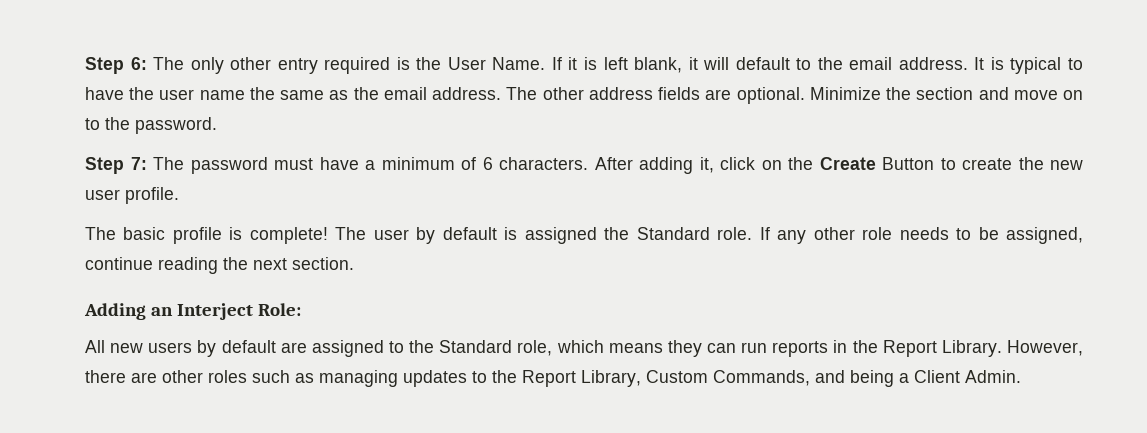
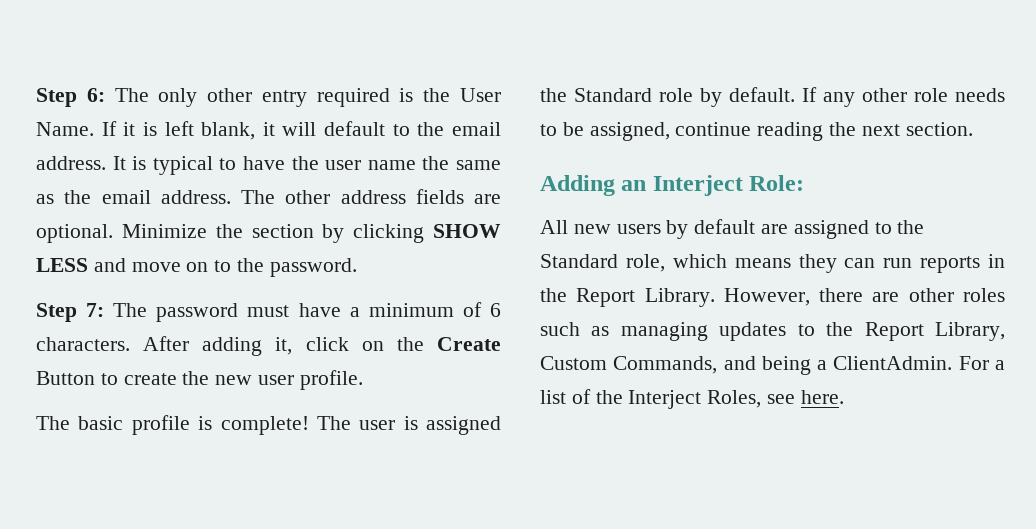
(974, 93) none -> [322,224,501,243] [36,258,88,272] by clicking SHOW LESS
[416,227,497,244] by default -> (396, 425) none
[717,227,753,240] role. -> [659,87,795,107] role by default.
[914,370,1021,383] Client Admin. -> [833,356,1005,370] [540,389,844,409] ClientAdmin. For a list of the Interject Roles, see here.

